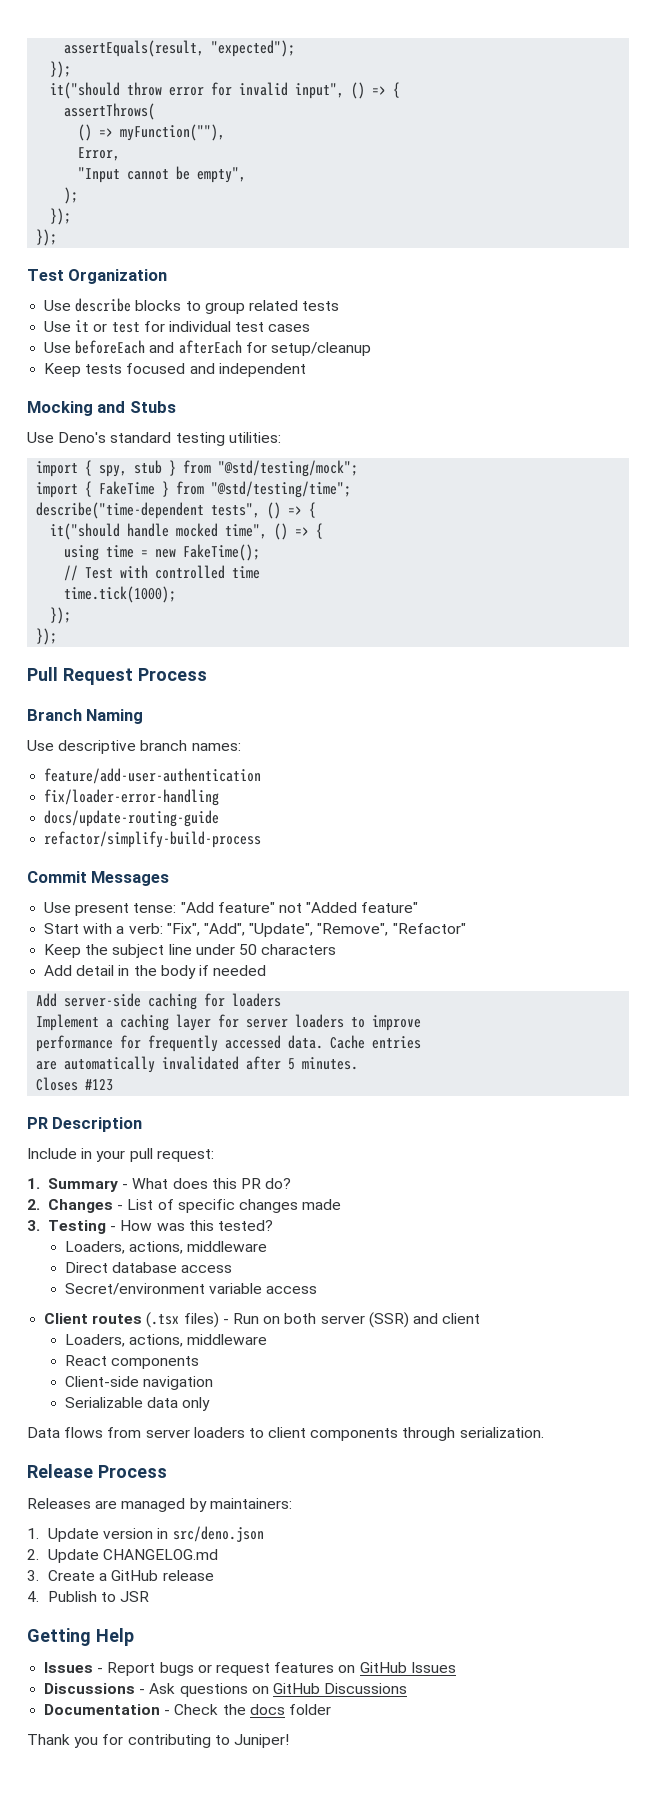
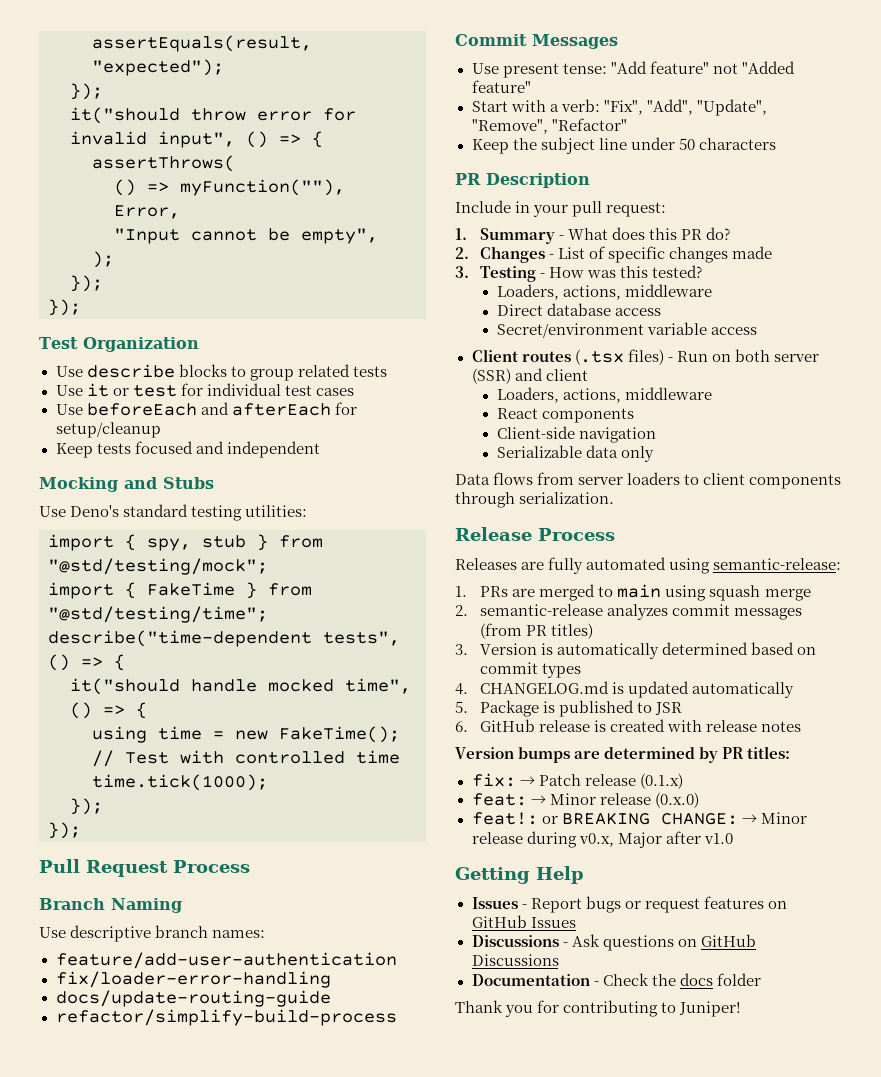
[44,965,267,979] [36,993,282,1010] [36,1014,422,1031] [36,1035,422,1052] [36,1056,359,1073] [36,1077,114,1091] // Add detail in the body if needed // Add server-side caching for loaders // Implement a caching layer for server loaders to improve // performance for frequently accessed data. Cache entries // are automatically invalidated after 5 minutes. // Closes #123 -> (776, 144) none
[121,1498,292,1512] [27,1526,264,1542] [27,1549,219,1563] [27,1570,214,1581] [27,1591,150,1602] managed by maintainers: // 1. Update version in src/deno.json // 2. Update CHANGELOG.md // 3. Create a GitHub release // 4. Publish to JSR -> [548,557,842,574] [455,584,811,601] [455,604,803,620] [480,623,594,639] [455,642,817,659] [480,662,582,678] [455,681,795,698] [455,700,683,717] [455,719,802,732] [455,746,791,763] [471,773,683,789] [471,792,699,808] [471,812,807,825] [471,831,733,848] fully automated using semantic-release: // 1. PRs are merged to main using squash merge // 2. semantic-release analyzes commit messages (from PR titles) // 3. Version is automatically determined based on commit types // 4. CHANGELOG.md is updated automatically // 5. Package is published to JSR // 6. GitHub release is created with release notes // Version bumps are determined by PR titles: // fix: → Patch release (0.1.x) // feat: → Minor release (0.x.0) // feat!: or BREAKING CHANGE: → Minor release during v0.x, Major after v1.0

